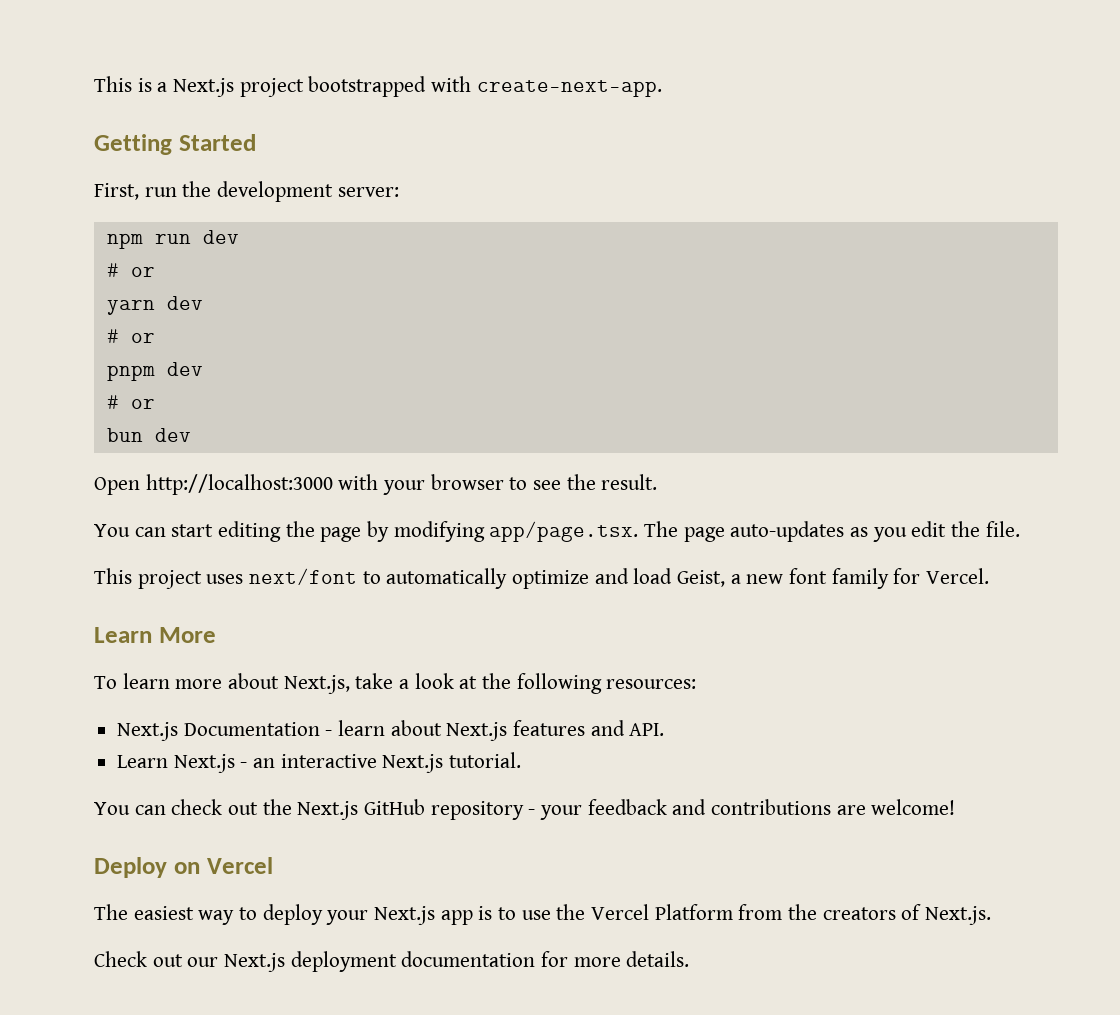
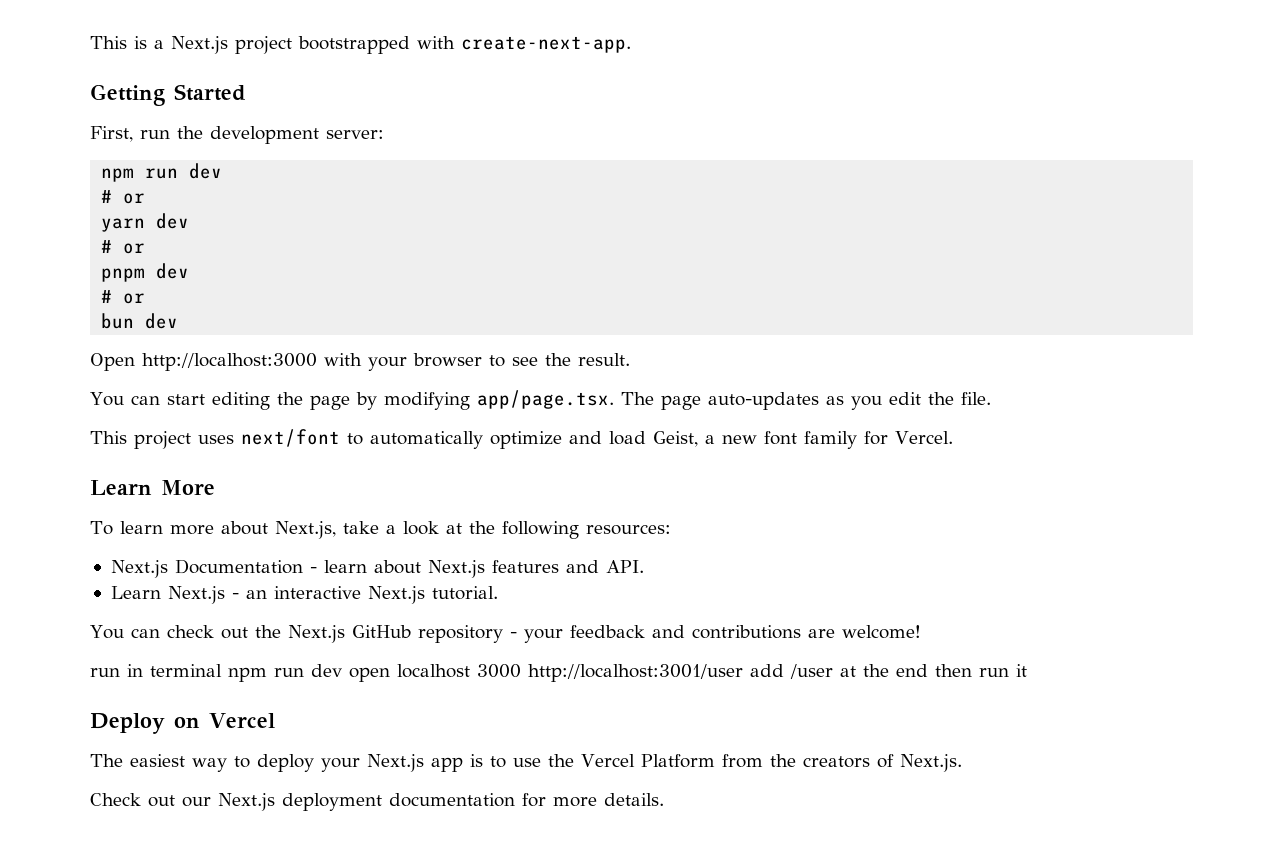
(956, 807) none -> [90,664,1027,682] // run in terminal npm run dev open localhost 3000 http://localhost:3001/user add /user at the end then run it

